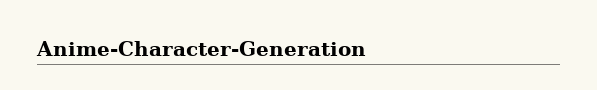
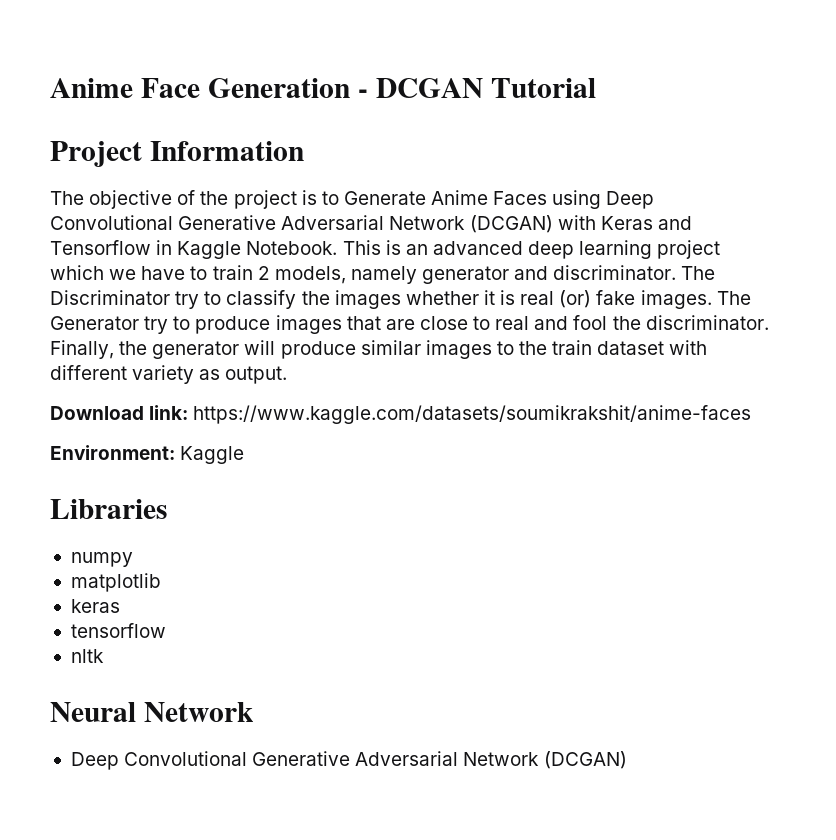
[36,41,366,56] Anime-Character-Generation -> [50,78,596,98] [50,141,304,167] [50,190,655,209] [50,215,692,233] [50,240,721,259] [50,265,716,284] [50,290,751,309] [50,315,769,334] [50,340,708,359] [50,365,288,384] [50,405,752,424] [50,445,245,464] [50,499,167,519] [70,552,133,567] [70,573,161,592] [70,599,120,613] [70,623,166,638] [70,649,104,663] [50,702,254,722] [70,751,627,770] Anime Face Generation - DCGAN Tutorial // Project Information // The objective of the project is to Generate Anime Faces using Deep Convolutional Generative Adversarial Network (DCGAN) with Keras and Tensorflow in Kaggle Notebook. This is an advanced deep learning project which we have to train 2 models, namely generator and discriminator. The Discriminator try to classify the images whether it is real (or) fake images. The Generator try to produce images that are close to real and fool the discriminator. Finally, the generator will produce similar images to the train dataset with different variety as output. // Download link: https://www.kaggle.com/datasets/soumikrakshit/anime-faces // Environment: Kaggle // Libraries // numpy // matplotlib // keras // tensorflow // nltk // Neural Network // Deep Convolutional Generative Adversarial Network (DCGAN)

